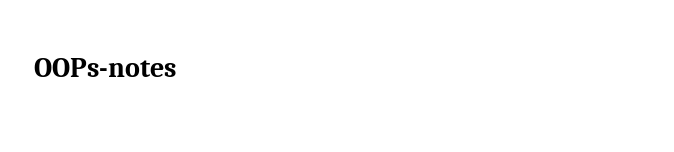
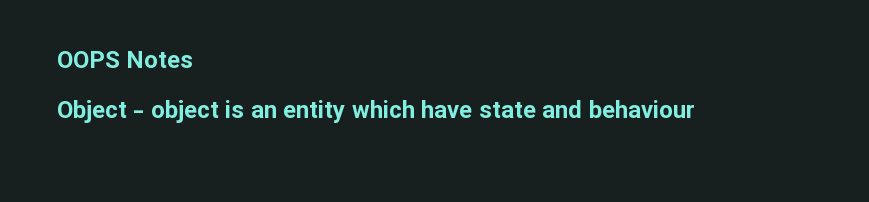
[34,58,176,77] OOPs-notes -> [57,51,194,68] [57,100,695,123] OOPS Notes // Object - object is an entity which have state and behaviour

